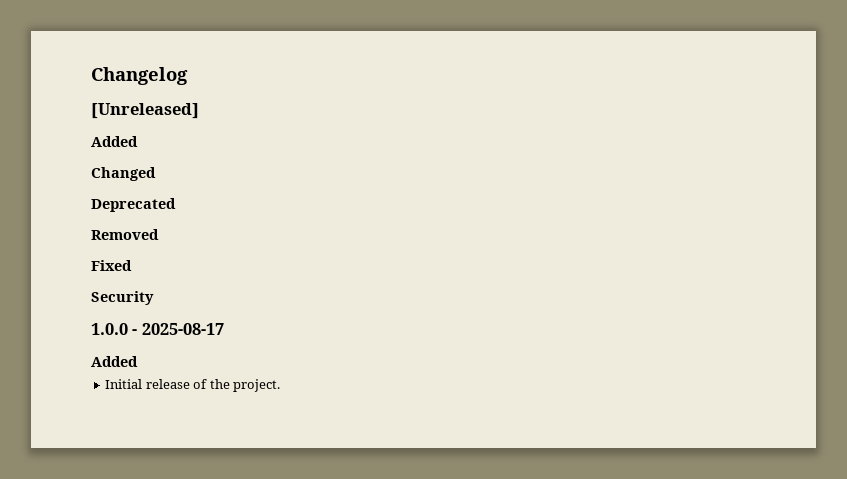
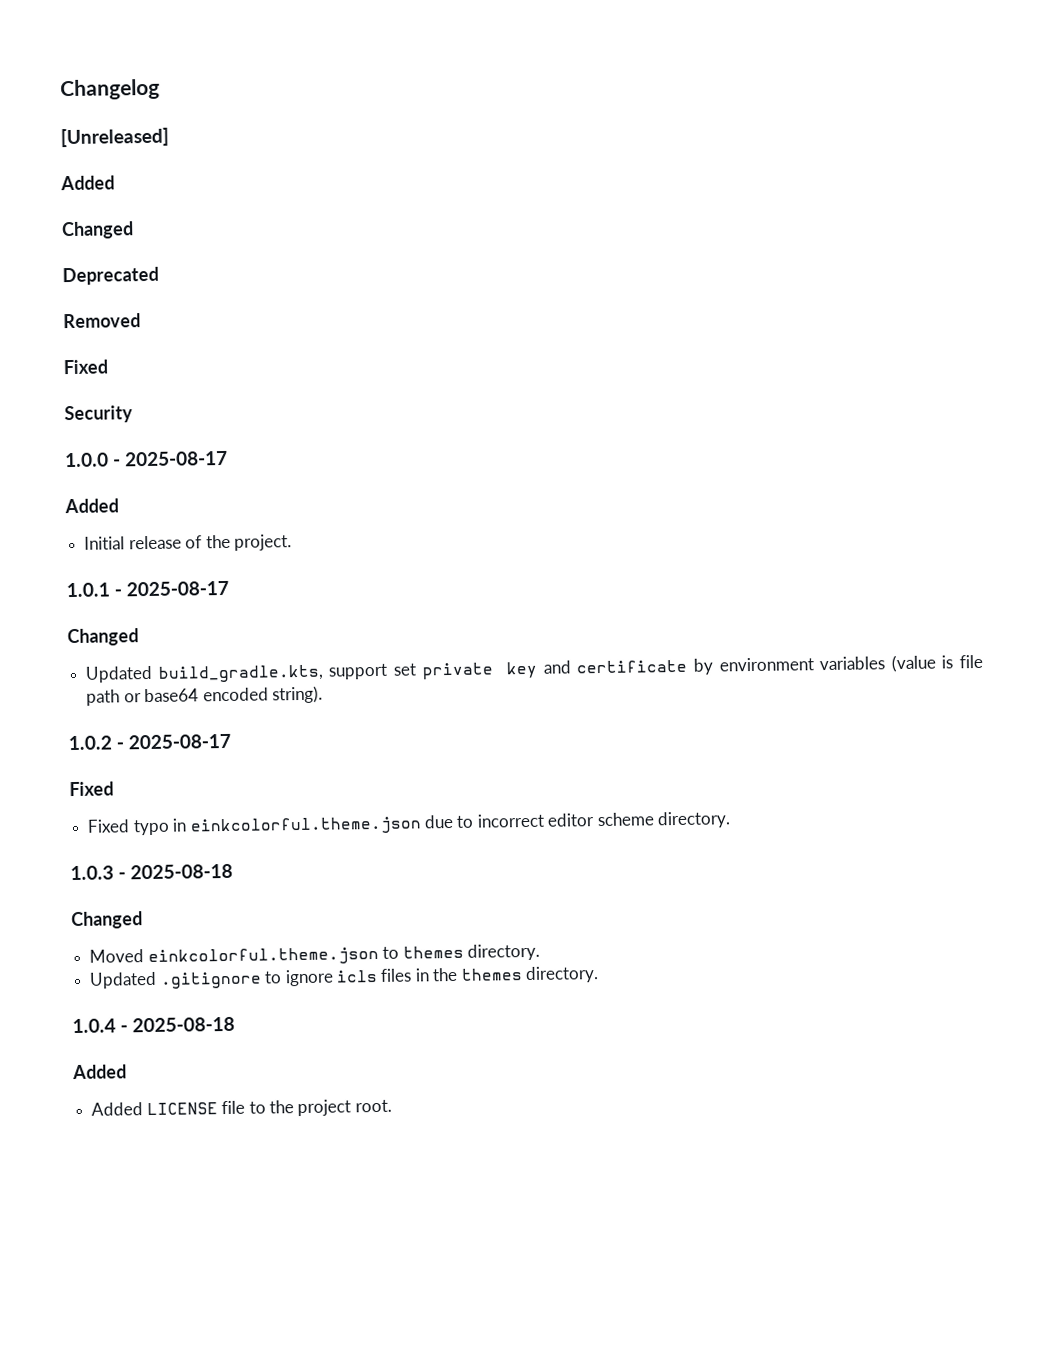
(281, 385) none -> [66,580,230,598] [67,628,139,647] [85,654,983,683] [86,685,323,706] [68,733,232,751] [69,781,114,797] [87,811,732,836] [70,863,234,881] [71,911,143,930] [89,943,540,967] [89,966,600,989] [72,1016,236,1034] [72,1064,127,1080] [91,1099,392,1117] // 1.0.1 - 2025-08-17 // Changed // Updated build_gradle.kts, support set private key and certificate by environment variables (value is file path or base64 encoded string). // 1.0.2 - 2025-08-17 // Fixed // Fixed typo in einkcolorful.theme.json due to incorrect editor scheme directory. // 1.0.3 - 2025-08-18 // Changed // Moved einkcolorful.theme.json to themes directory. // Updated .gitignore to ignore icls files in the themes directory. // 1.0.4 - 2025-08-18 // Added // Added LICENSE file to the project root.

